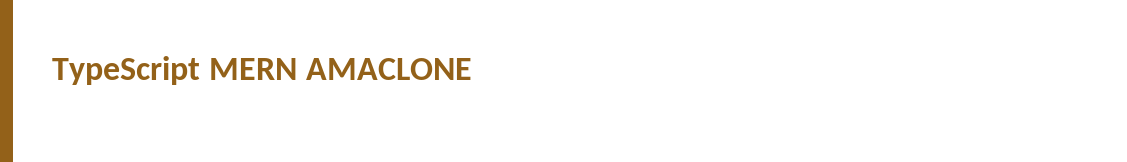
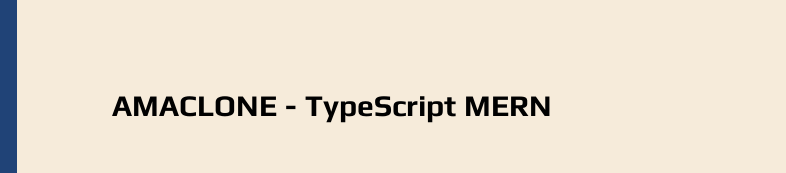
(52, 70) none -> [112,96,298,117] AMACLONE -
[306,58,473,80] AMACLONE -> (553, 106) none

